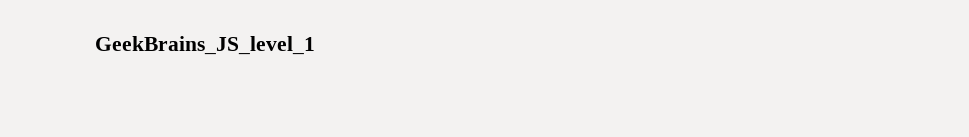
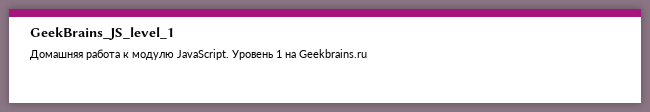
(315, 45) none -> [30,49,367,60] // Домашняя работа к модулю JavaScript. Уровень 1 на Geekbrains.ru

